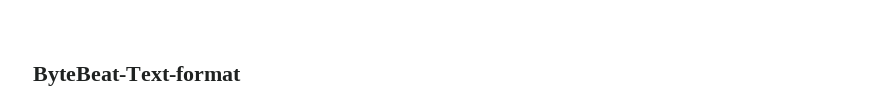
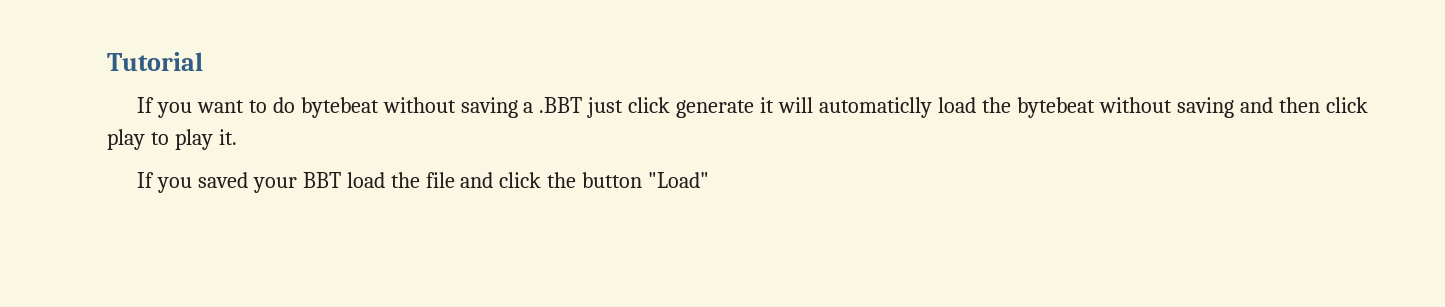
[33,66,241,86] ByteBeat-Text-format -> [107,52,203,71] [136,97,1368,118] [107,129,237,150] [136,172,710,193] Tutorial // If you want to do bytebeat without saving a .BBT just click generate it will automaticlly load the bytebeat without saving and then click play to play it. // If you saved your BBT load the file and click the button "Load"

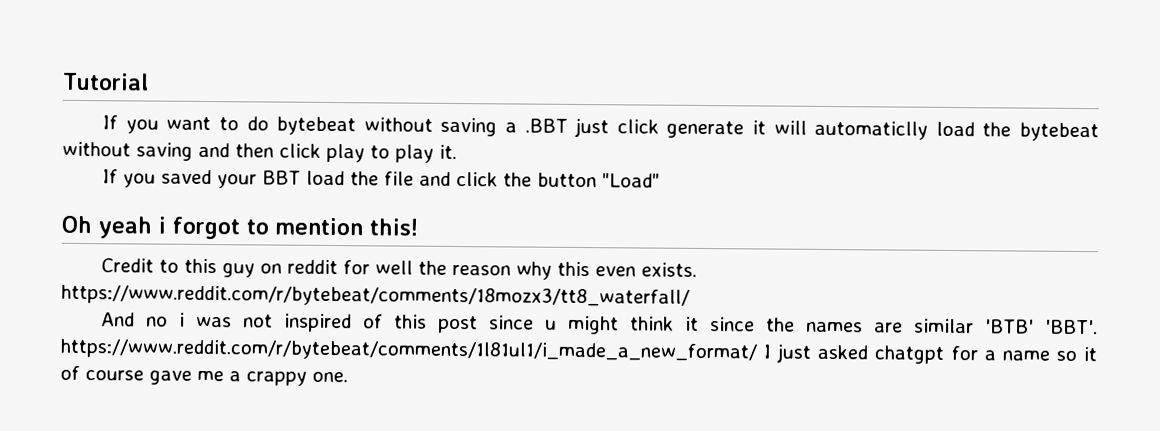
(710, 180) none -> [61,215,418,240] [101,258,698,280] [61,283,690,308] [101,312,1099,335] [60,338,1097,364] [60,365,348,386] // Oh yeah i forgot to mention this! // Credit to this guy on reddit for well the reason why this even exists. https://www.reddit.com/r/bytebeat/comments/18mozx3/tt8_waterfall/ // And no i was not inspired of this post since u might think it since the names are similar 'BTB' 'BBT'. https://www.reddit.com/r/bytebeat/comments/1l81ul1/i_made_a_new_format/ I just asked chatgpt for a name so it of course gave me a crappy one.

